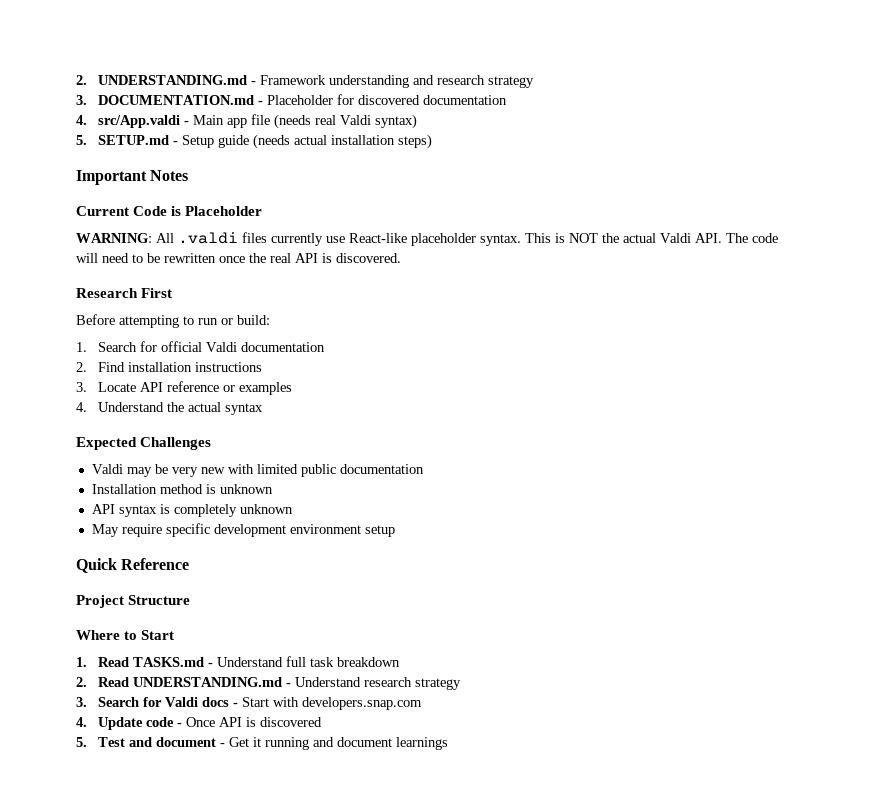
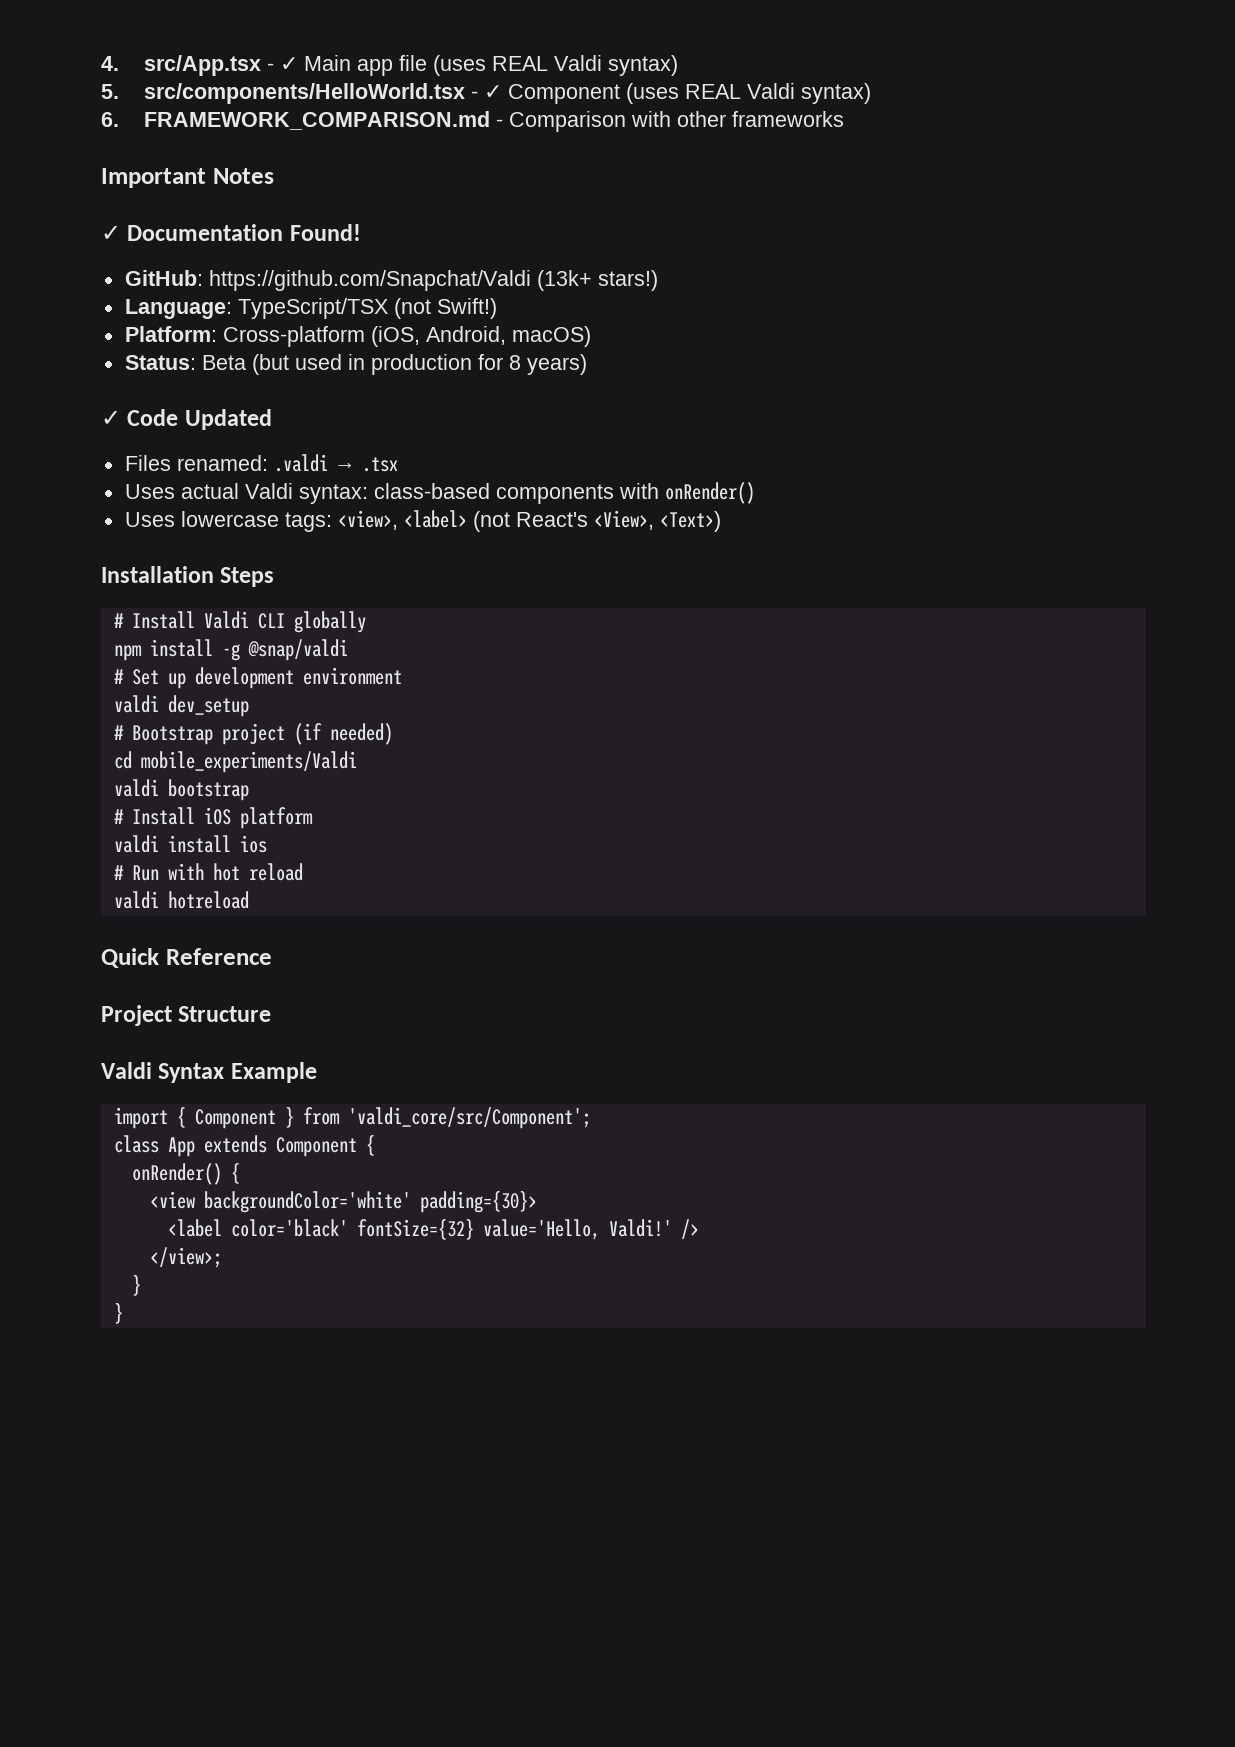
[76,75,534,88] [76,94,507,105] [76,115,189,128] 2. UNDERSTANDING.md - Framework understanding and research strategy // 3. DOCUMENTATION.md - Placeholder for discovered documentation // 4. src/App.valdi - -> [101,55,298,76] 4. src/App.tsx - ✓
[273,114,336,129] (needs real -> [432,55,548,76] (uses REAL
[97,134,432,149] [76,170,189,185] [76,206,263,216] [76,232,778,246] [76,253,401,263] [76,288,173,298] [76,314,270,328] [76,341,325,352] [76,362,262,372] [76,381,292,395] [76,402,263,415] [76,437,212,450] [91,464,424,477] [91,484,273,494] [91,504,293,517] [91,523,395,537] [76,558,190,573] [76,595,191,608] [76,630,175,640] [76,656,400,667] [76,677,461,690] [76,697,422,710] [76,717,322,730] [76,737,448,750] SETUP.md - Setup guide (needs actual installation steps) // Important Notes // Current Code is Placeholder // WARNING: All .valdi files currently use React-like placeholder syntax. This is NOT the actual Valdi API. The code will need to be rewritten once the real API is discovered. // Research First // Before attempting to run or build: // 1. Search for official Valdi documentation // 2. Find installation instructions // 3. Locate API reference or examples // 4. Understand the actual syntax // Expected Challenges // Valdi may be very new with limited public documentation // Installation method is unknown // API syntax is completely unknown // May require specific development environment setup // Quick Reference // Project Structure // Where to Start // 1. Read TASKS.md - Understand full task breakdown // 2. Read UNDERSTANDING.md - Understand research strategy // 3. Search for Valdi docs - Start with developers.snap.com // 4. Update code - Once API is discovered // 5. Test and document - Get it running and document learnings -> [143,83,871,104] [101,111,844,132] [101,168,274,188] [101,224,361,241] [124,270,658,291] [124,298,497,319] [124,326,591,347] [124,354,587,375] [101,409,272,430] [124,454,398,472] [124,482,755,504] [124,510,721,532] [101,566,275,587] [113,611,366,633] [113,639,348,661] [113,667,402,689] [113,695,249,717] [113,723,393,745] [113,751,357,773] [113,779,249,801] [113,807,313,829] [113,835,267,853] [113,863,303,881] [113,891,249,909] [101,948,272,968] [101,1005,272,1026] [101,1062,317,1083] [113,1106,591,1129] [113,1134,375,1157] [131,1162,240,1185] [149,1190,537,1213] [167,1218,699,1240] [149,1247,222,1268] [131,1274,141,1296] [113,1302,123,1324] src/components/HelloWorld.tsx - ✓ Component (uses REAL Valdi syntax) // 6. FRAMEWORK_COMPARISON.md - Comparison with other frameworks // Important Notes // ✓ Documentation Found! // GitHub: https://github.com/Snapchat/Valdi (13k+ stars!) // Language: TypeScript/TSX (not Swift!) // Platform: Cross-platform (iOS, Android, macOS) // Status: Beta (but used in production for 8 years) // ✓ Code Updated // Files renamed: .valdi → .tsx // Uses actual Valdi syntax: class-based components with onRender() // Uses lowercase tags: <view>, <label> (not React's <View>, <Text>) // Installation Steps // # Install Valdi CLI globally // npm install -g @snap/valdi // # Set up development environment // valdi dev_setup // # Bootstrap project (if needed) // cd mobile_experiments/Valdi // valdi bootstrap // # Install iOS platform // valdi install ios // # Run with hot reload // valdi hotreload // Quick Reference // Project Structure // Valdi Syntax Example // import { Component } from 'valdi_core/src/Component'; // class App extends Component { // onRender() { // <view backgroundColor='white' padding={30}> // <label color='black' fontSize={32} value='Hello, Valdi!' /> // </view>; // } // }

